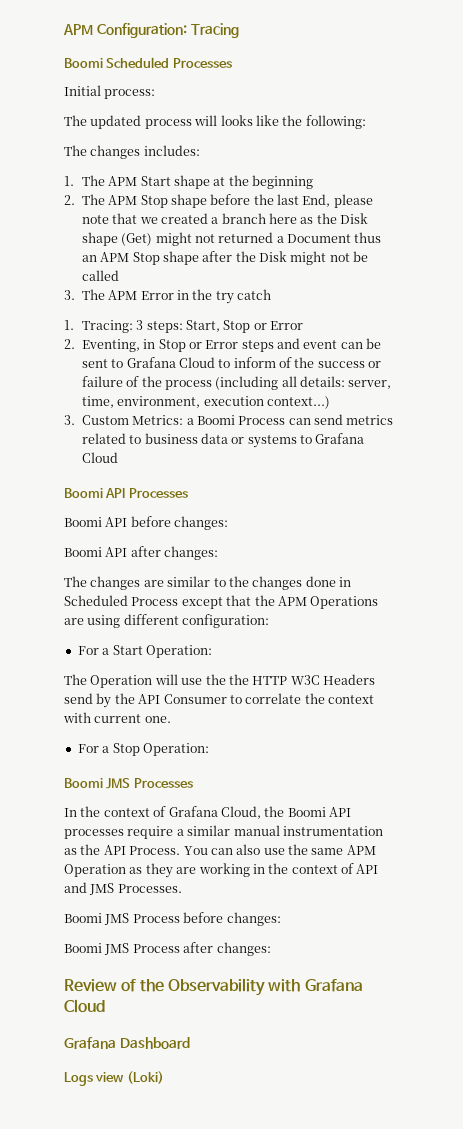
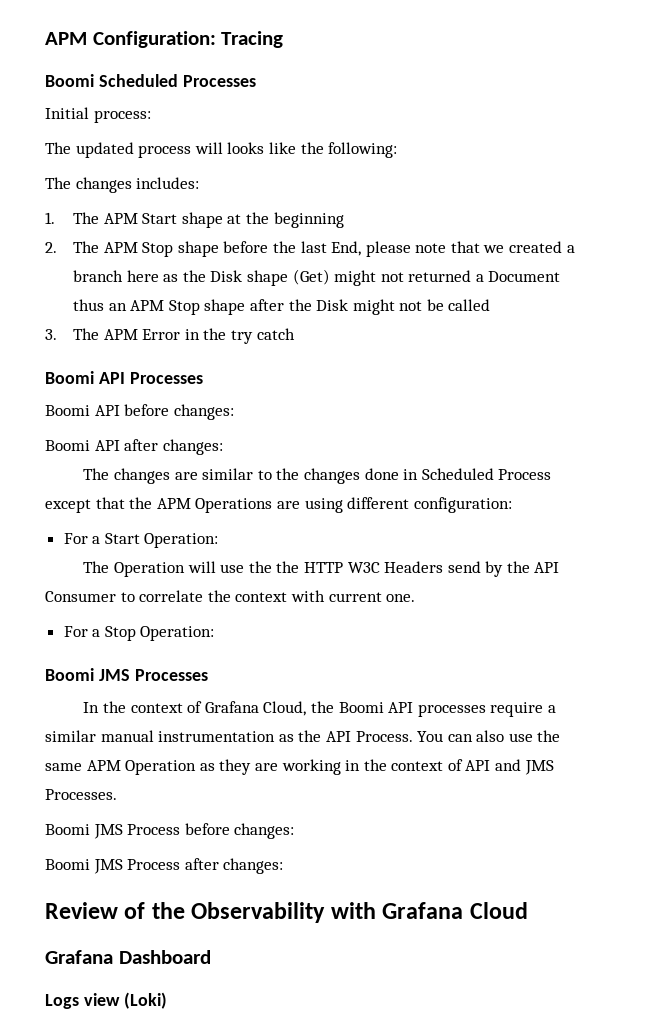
[64,320,304,333] [64,338,382,352] [81,357,382,368] [81,376,392,390] [81,396,330,409] [64,414,394,425] [81,433,365,448] [81,452,118,463] // 1. Tracing: 3 steps: Start, Stop or Error // 2. Eventing, in Stop or Error steps and event can be sent to Grafana Cloud to inform of the success or failure of the process (including all details: server, time, environment, execution context...) // 3. Custom Metrics: a Boomi Process can send metrics related to business data or systems to Grafana Cloud -> (295, 334) none

